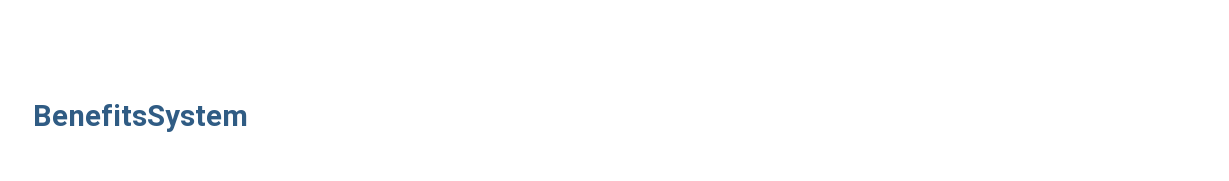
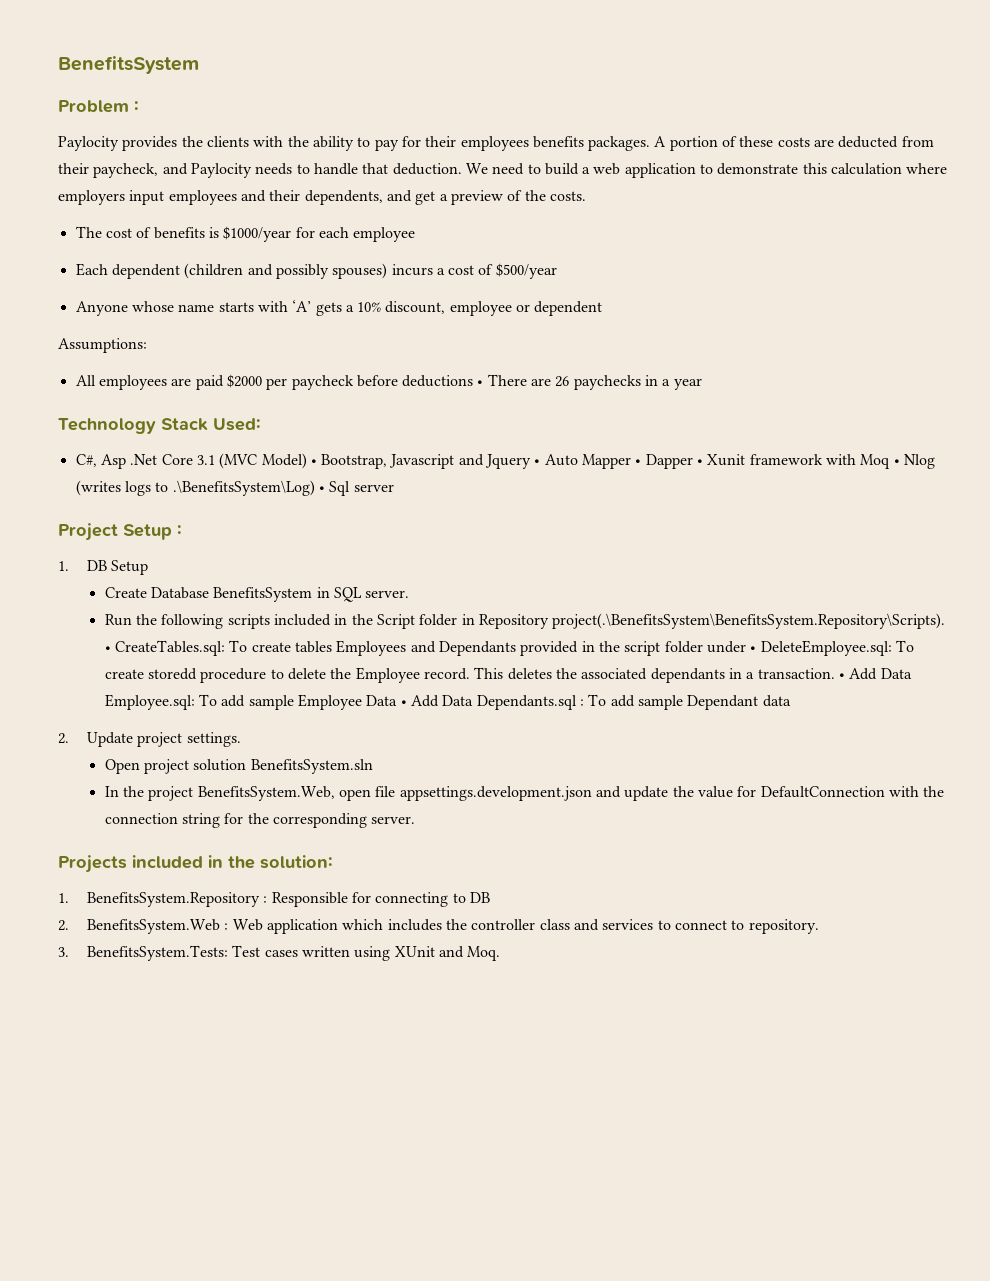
[33,104,248,132] BenefitsSystem -> [58,56,199,74] [58,100,139,113] [58,136,934,151] [58,163,948,178] [58,190,586,205] [75,226,416,242] [75,263,557,279] [75,300,603,316] [58,338,147,353] [75,374,702,390] [58,418,261,434] [75,453,935,469] [75,480,394,496] [58,523,182,541] [58,560,149,575] [104,587,410,602] [104,613,946,629] [104,640,914,656] [104,667,912,683] [104,694,791,710] [58,732,241,747] [104,759,373,774] [104,786,945,801] [104,813,416,828] [58,855,333,873] [58,892,491,907] [58,919,819,934] [58,945,501,961] BenefitsSystem // Problem : // Paylocity provides the clients with the ability to pay for their employees benefits packages. A portion of these costs are deducted from their paycheck, and Paylocity needs to handle that deduction. We need to build a web application to demonstrate this calculation where employers input employees and their dependents, and get a preview of the costs. // The cost of benefits is $1000/year for each employee // Each dependent (children and possibly spouses) incurs a cost of $500/year // Anyone whose name starts with ‘A’ gets a 10% discount, employee or dependent // Assumptions: // All employees are paid $2000 per paycheck before deductions • There are 26 paychecks in a year // Technology Stack Used: // C#, Asp .Net Core 3.1 (MVC Model) • Bootstrap, Javascript and Jquery • Auto Mapper • Dapper • Xunit framework with Moq • Nlog (writes logs to .\BenefitsSystem\Log) • Sql server // Project Setup : // 1. DB Setup // Create Database BenefitsSystem in SQL server. // Run the following scripts included in the Script folder in Repository project(.\BenefitsSystem\BenefitsSystem.Repository\Scripts). • CreateTables.sql: To create tables Employees and Dependants provided in the script folder under • DeleteEmployee.sql: To create storedd procedure to delete the Employee record. This deletes the associated dependants in a transaction. • Add Data Employee.sql: To add sample Employee Data • Add Data Dependants.sql : To add sample Dependant data // 2. Update project settings. // Open project solution BenefitsSystem.sln // In the project BenefitsSystem.Web, open file appsettings.development.json and update the value for DefaultConnection with the connection string for the corresponding server. // Projects included in the solution: // 1. BenefitsSystem.Repository : Responsible for connecting to DB // 2. BenefitsSystem.Web : Web application which includes the controller class and services to connect to repository. // 3. BenefitsSystem.Tests: Test cases written using XUnit and Moq.

